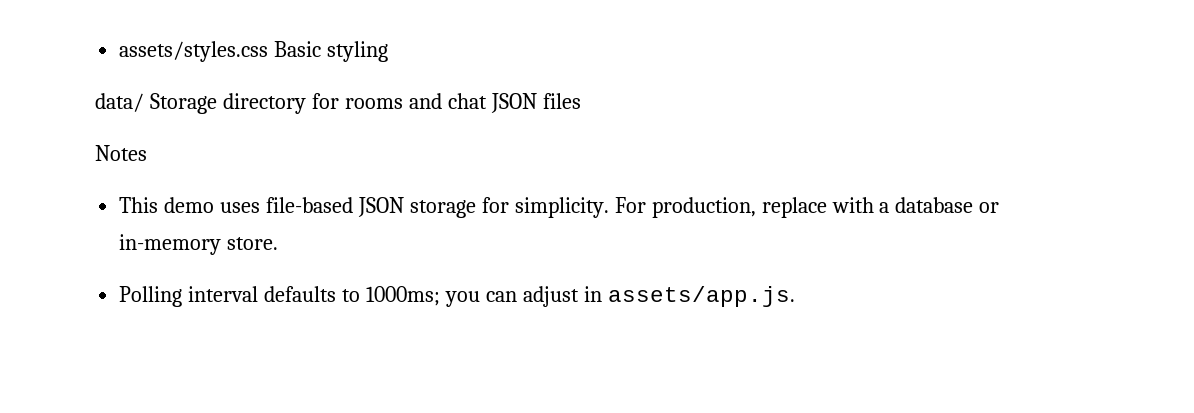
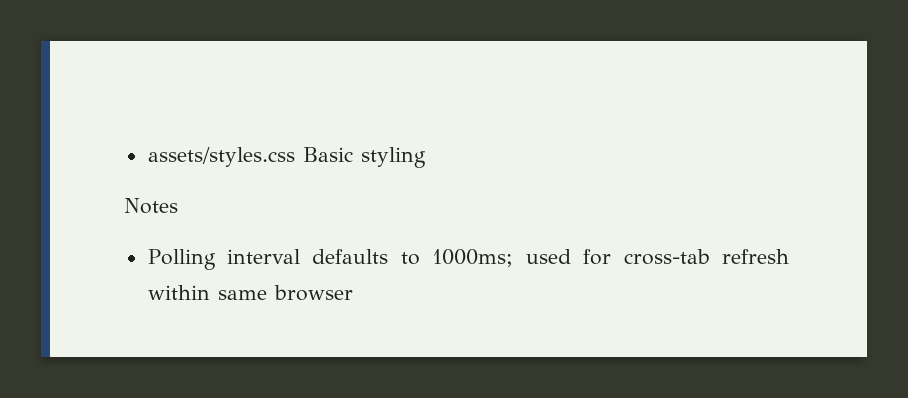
[95,93,581,114] [95,145,147,161] [119,197,1000,218] [119,234,279,255] data/ Storage directory for rooms and chat JSON files // Notes // This demo uses file-based JSON storage for simplicity. For production, replace with a database or in-memory store. -> [124,198,178,214] Notes
[444,286,795,307] you can adjust in assets/app.js. -> [525,249,789,265] [147,285,353,301] used for cross-tab refresh within same browser

